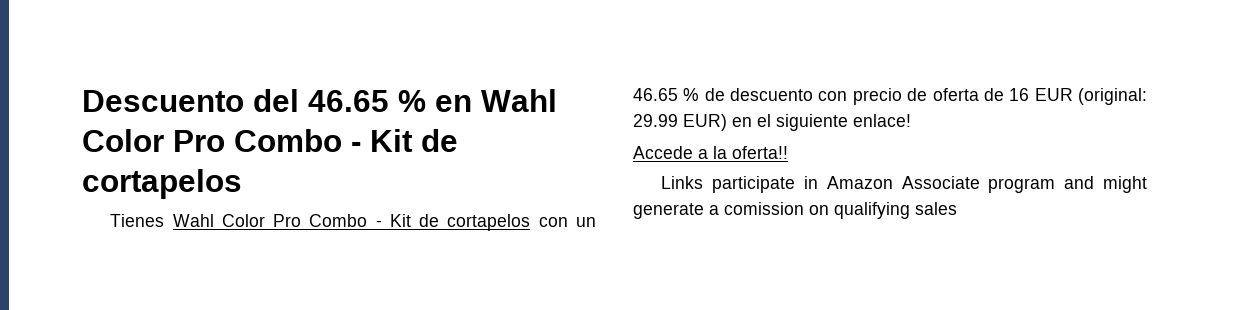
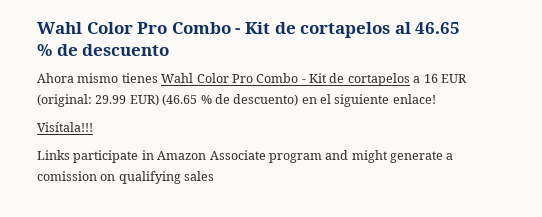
[82,89,557,112] [82,129,458,152] [82,169,242,199] [110,214,597,231] [633,88,1004,105] Descuento del 46.65 % en Wahl Color Pro Combo - Kit de cortapelos // Tienes Wahl Color Pro Combo - Kit de cortapelos con un 46.65 % de descuento con precio de oferta de -> [37,22,461,38] [37,44,170,56] [37,73,421,86] Wahl Color Pro Combo - Kit de cortapelos al 46.65 % de descuento // Ahora mismo tienes Wahl Color Pro Combo - Kit de cortapelos a
(727, 122) none -> [162,94,299,106] (46.65 % de descuento)
[633,146,788,159] Accede a la oferta!! -> [37,122,93,132] Visítala!!!

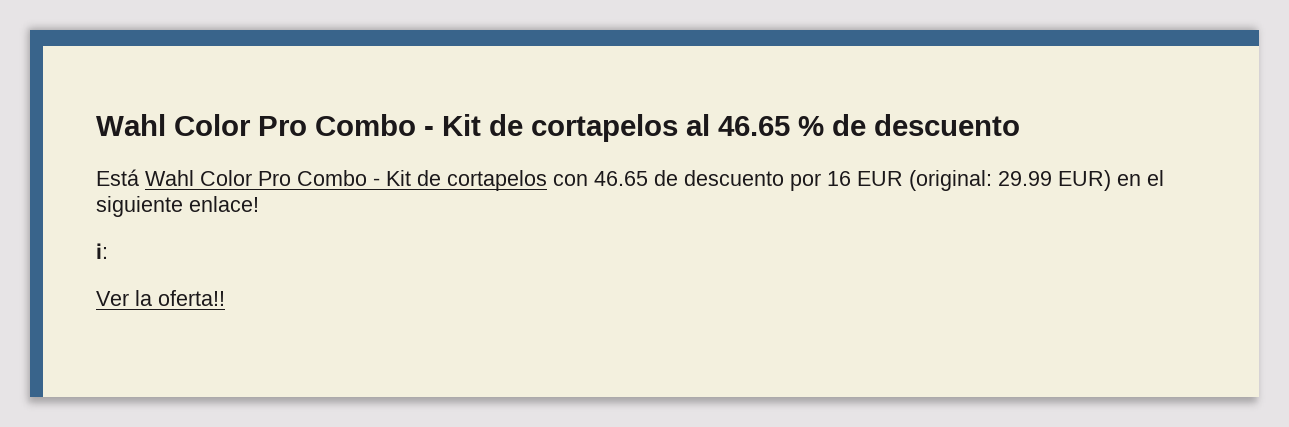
[37,73,421,86] Ahora mismo tienes Wahl Color Pro Combo - Kit de cortapelos a -> [96,169,821,191] Está Wahl Color Pro Combo - Kit de cortapelos con 46.65 de descuento por
[162,94,299,106] (46.65 % de descuento) -> (1111, 180) none
[37,122,93,132] [37,150,454,163] [37,171,215,184] Visítala!!! // Links participate in Amazon Associate program and might generate a comission on qualifying sales -> [96,243,108,259] [96,290,225,306] ℹ: // Ver la oferta!!

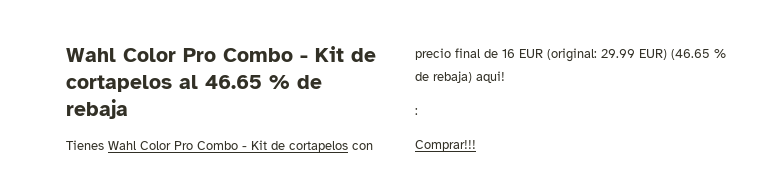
[874,114,1020,136] [96,169,139,186] descuento // Está -> [66,99,128,119] [66,140,104,150] rebaja // Tienes
[594,170,821,191] 46.65 de descuento por -> [415,48,498,60] precio final de
[1117,170,1164,186] [96,196,259,217] [96,243,108,259] [96,290,225,306] en el siguiente enlace! // ℹ: // Ver la oferta!! -> [671,49,726,60] [415,71,505,83] [415,108,418,115] [415,140,476,151] (46.65 % de rebaja) aqui! // : // Comprar!!!

